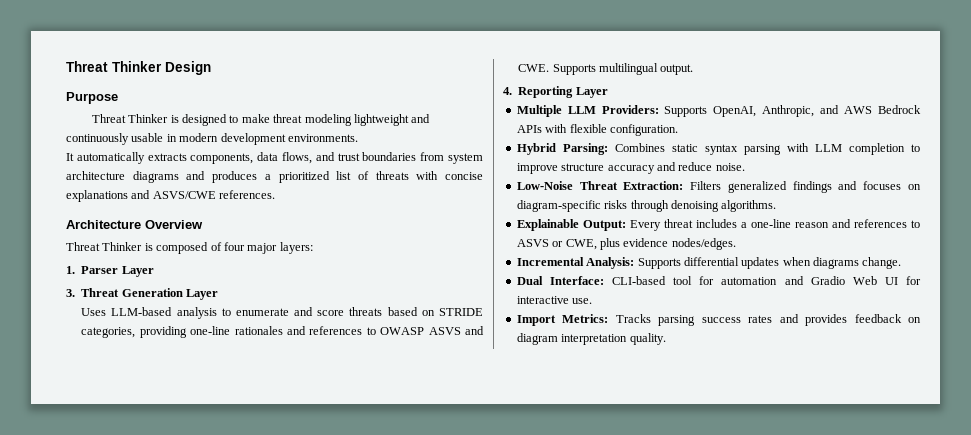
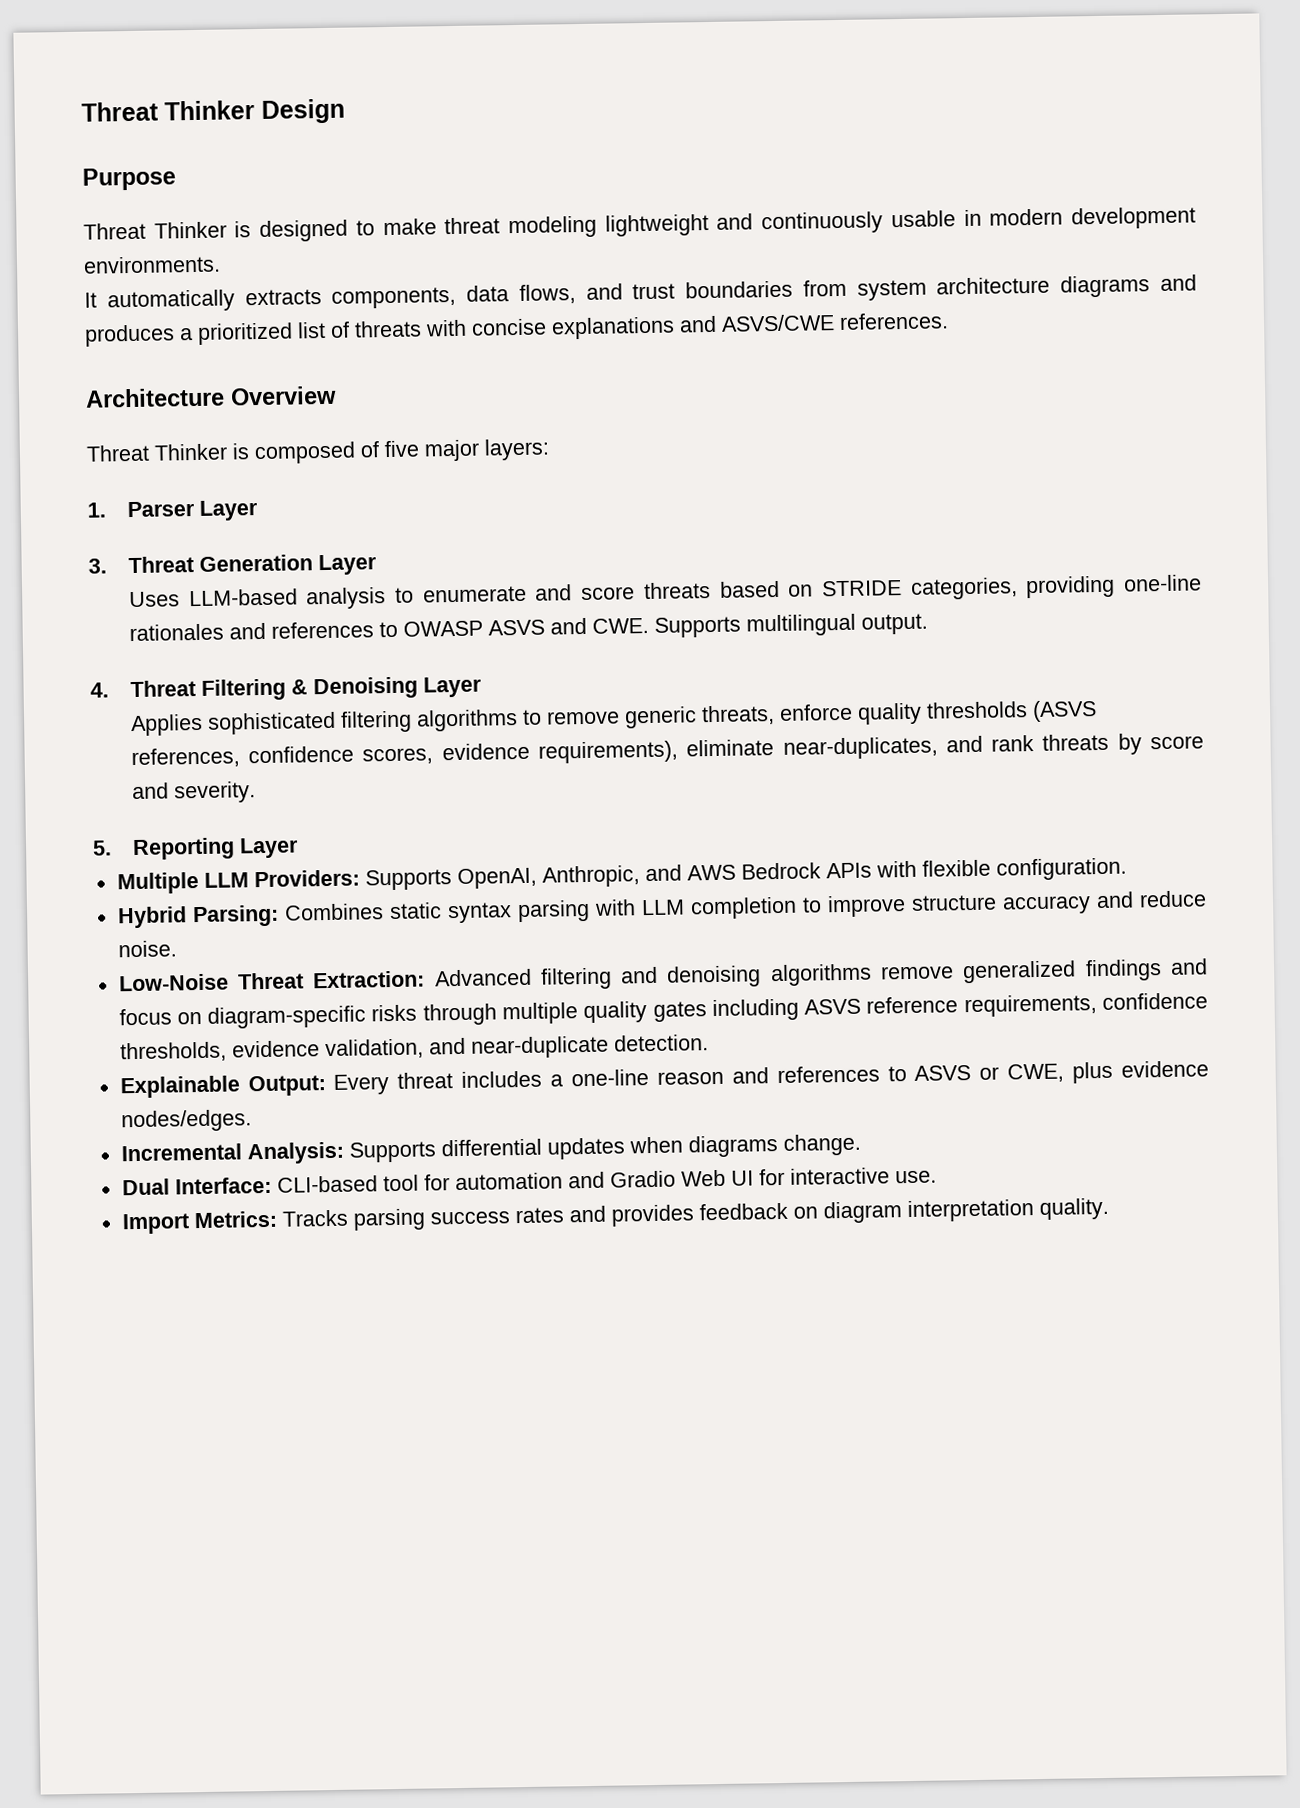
[223,242,245,251] four -> [384,440,420,458] five
(512, 91) none -> [129,676,482,701] [130,700,1097,737] [130,733,1205,769] [131,781,256,804] [92,840,112,856] Threat Filtering & Denoising Layer // Applies sophisticated filtering algorithms to remove generic threats, enforce quality thresholds (ASVS references, confidence scores, evidence requirements), eliminate near-duplicates, and rank threats by score and severity. // 5.
[690,181,722,190] Filters -> [434,963,955,990] Advanced filtering and denoising algorithms remove
[863,181,902,190] focuses -> [118,1008,172,1026] focus
[670,200,777,212] denoising algorithms. -> [502,992,1208,1025] [119,1034,709,1063] multiple quality gates including ASVS reference requirements, confidence thresholds, evidence validation, and near-duplicate detection.

